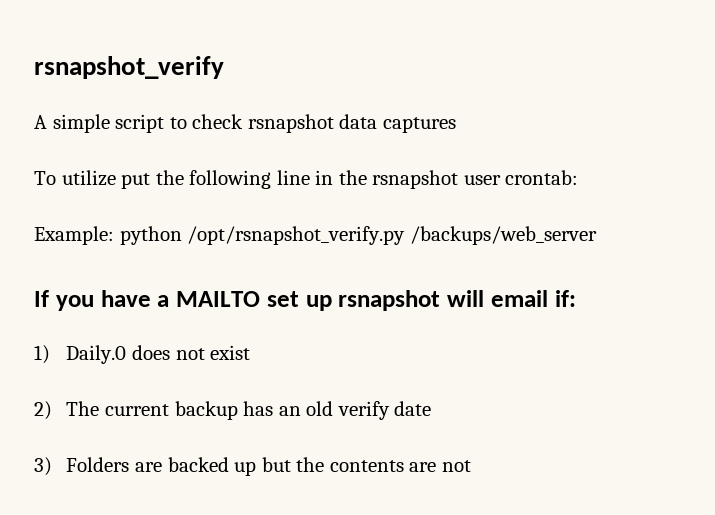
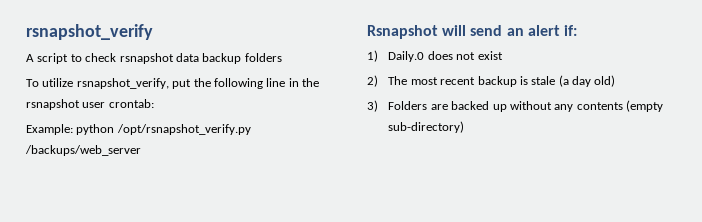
[52,114,110,133] simple -> (34, 58) none
[382,117,456,133] captures -> [202,53,282,64] backup folders
(116, 178) none -> [76,78,169,89] rsnapshot_verify,
[34,290,548,311] If you have a MAILTO set up rsnapshot will email -> [367,25,560,39] Rsnapshot will send an alert
[105,401,432,420] current backup has an old verify date -> [410,75,616,87] most recent backup is stale (a day old)
[261,457,471,472] but the contents are not -> [509,100,664,112] [388,121,465,133] without any contents (empty sub-directory)

